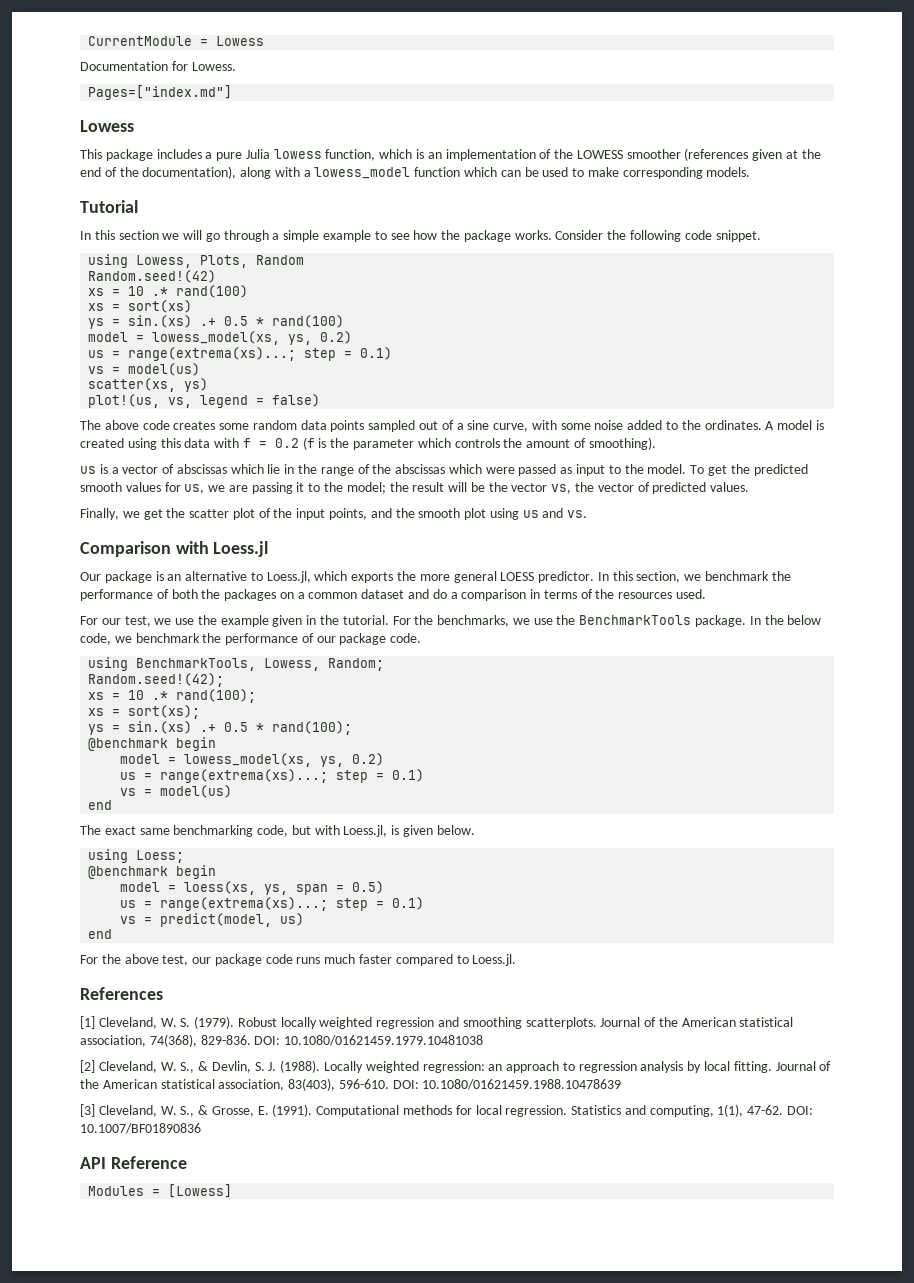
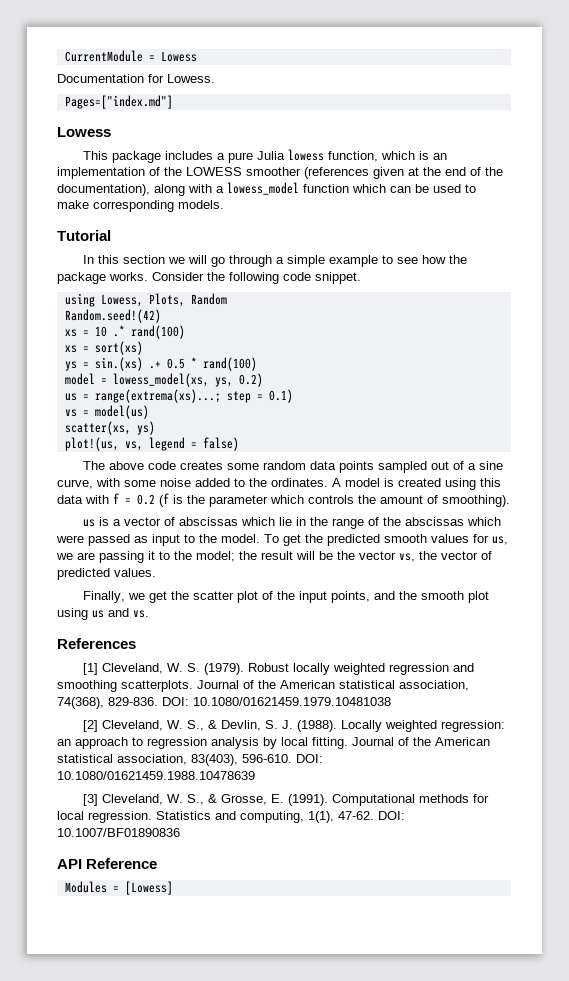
[80,541,269,557] [80,571,791,583] [80,589,707,601] [80,615,822,627] [80,633,422,645] [88,657,385,671] [88,673,225,687] [88,689,257,703] [88,705,201,719] [88,721,353,735] [88,737,217,751] [120,753,385,767] [120,769,425,783] [120,785,233,798] [88,800,113,810] [80,825,475,837] [88,849,185,863] [88,865,217,879] [120,881,385,895] [120,897,425,911] [120,913,305,927] [88,929,113,939] [80,954,517,966] // Comparison with Loess.jl // Our package is an alternative to Loess.jl, which exports the more general LOESS predictor. In this section, we benchmark the performance of both the packages on a common dataset and do a comparison in terms of the resources used. // For our test, we use the example given in the tutorial. For the benchmarks, we use the BenchmarkTools package. In the below code, we benchmark the performance of our package code. // using BenchmarkTools, Lowess, Random; // Random.seed!(42); // xs = 10 .* rand(100); // xs = sort(xs); // ys = sin.(xs) .+ 0.5 * rand(100); // @benchmark begin // model = lowess_model(xs, ys, 0.2) // us = range(extrema(xs)...; step = 0.1) // vs = model(us) // end // The exact same benchmarking code, but with Loess.jl, is given below. // using Loess; // @benchmark begin // model = loess(xs, ys, span = 0.5) // us = range(extrema(xs)...; step = 0.1) // vs = predict(model, us) // end // For the above test, our package code runs much faster compared to Loess.jl. -> (149, 614) none

